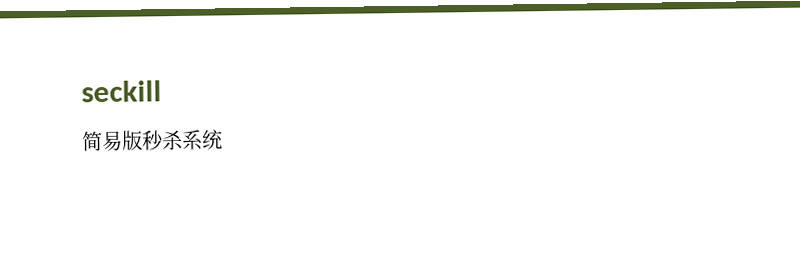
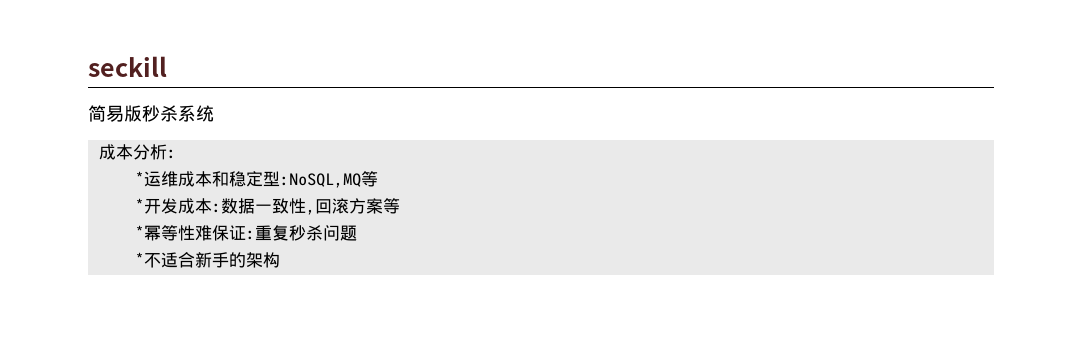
(223, 139) none -> [98,144,176,160] [134,171,378,188] [134,198,400,215] [134,225,357,241] [134,252,280,268] // 成本分析: // *运维成本和稳定型:NoSQL,MQ等 // *开发成本:数据一致性,回滚方案等 // *幂等性难保证:重复秒杀问题 // *不适合新手的架构

